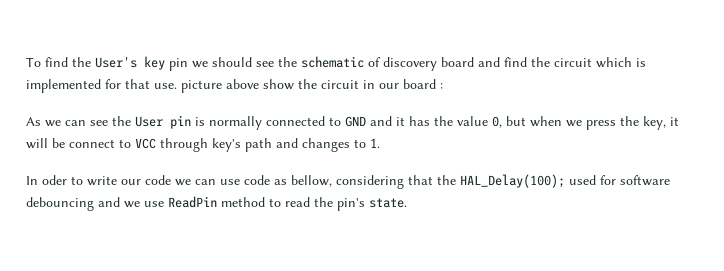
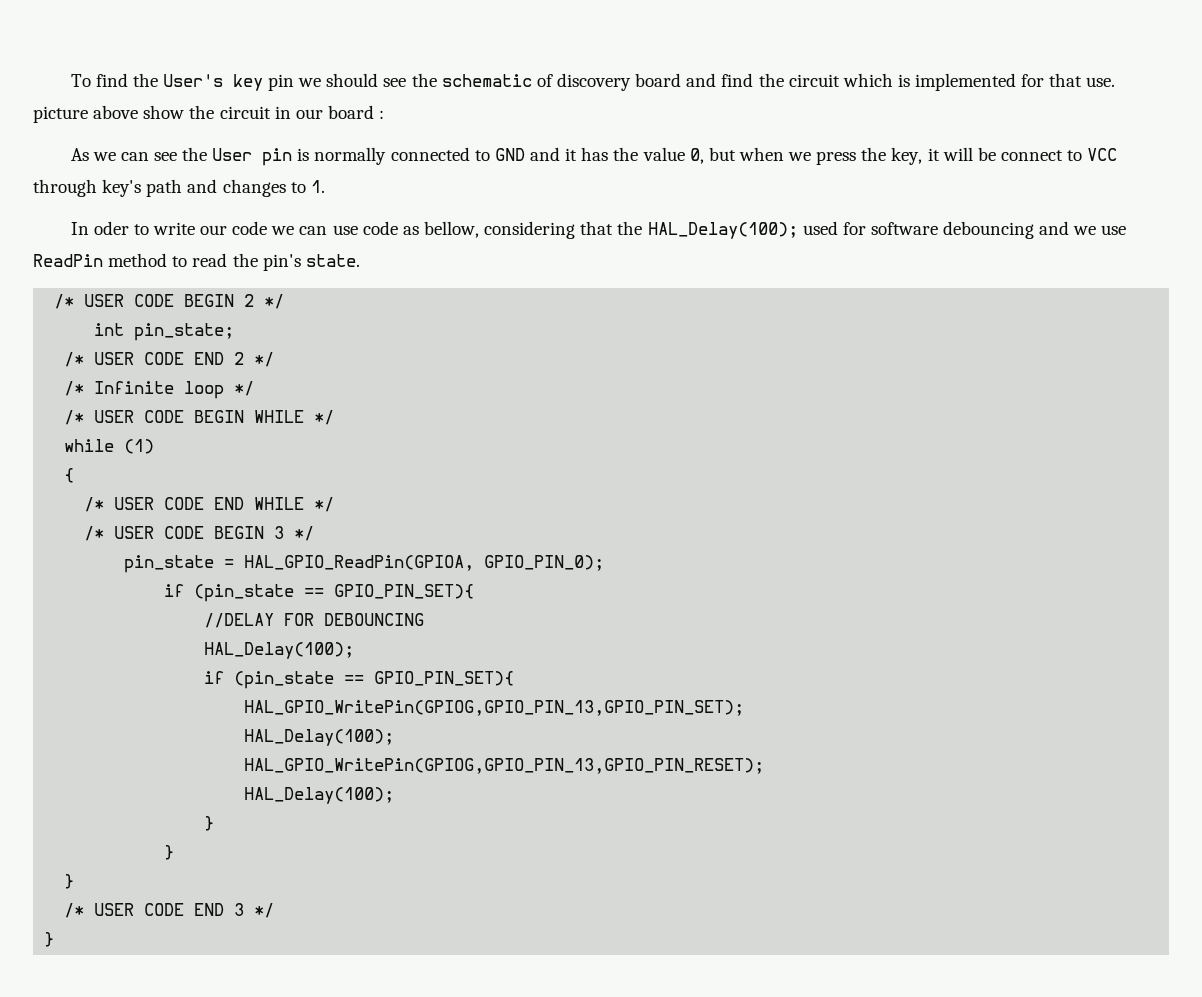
(407, 203) none -> [54,294,285,309] [94,323,235,341] [64,352,275,367] [64,381,255,399] [64,410,335,425] [64,439,155,454] [64,468,75,483] [84,497,335,512] [84,526,315,541] [124,555,605,573] [164,584,475,602] [204,613,425,628] [204,642,355,659] [204,671,515,689] [244,700,745,716] [244,729,395,746] [244,758,765,774] [244,787,395,804] [204,816,215,831] [164,845,175,860] [64,874,75,889] [64,903,275,918] [44,932,55,947] // /* USER CODE BEGIN 2 */ // int pin_state; // /* USER CODE END 2 */ // /* Infinite loop */ // /* USER CODE BEGIN WHILE */ // while (1) // { // /* USER CODE END WHILE */ // /* USER CODE BEGIN 3 */ // pin_state = HAL_GPIO_ReadPin(GPIOA, GPIO_PIN_0); // if (pin_state == GPIO_PIN_SET){ // //DELAY FOR DEBOUNCING // HAL_Delay(100); // if (pin_state == GPIO_PIN_SET){ // HAL_GPIO_WritePin(GPIOG,GPIO_PIN_13,GPIO_PIN_SET); // HAL_Delay(100); // HAL_GPIO_WritePin(GPIOG,GPIO_PIN_13,GPIO_PIN_RESET); // HAL_Delay(100); // } // } // } // /* USER CODE END 3 */ // }

